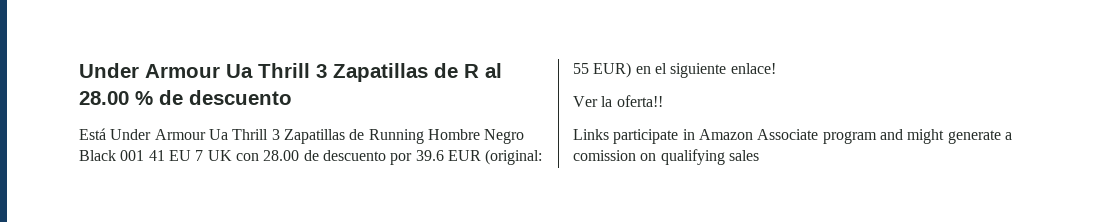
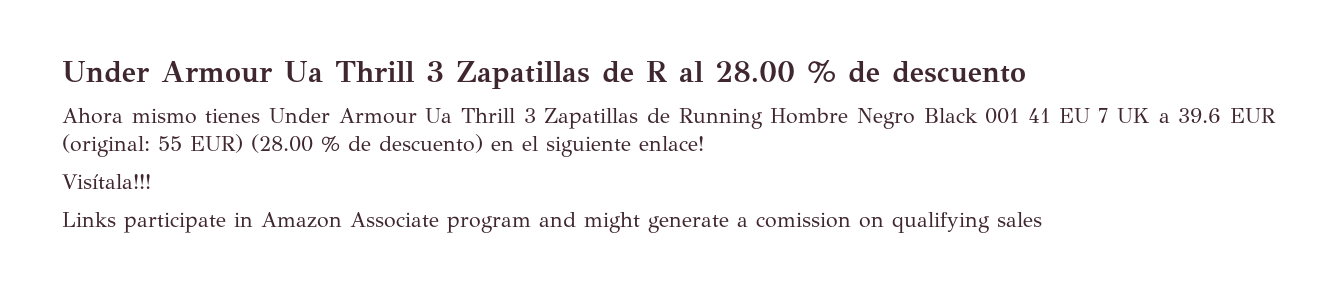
[79,128,106,140] Está -> [62,108,261,124] Ahora mismo tienes
[235,150,413,165] con 28.00 de descuento por -> [1158,113,1170,123] a
(632, 70) none -> [251,134,483,153] (28.00 % de descuento)
[573,95,663,107] Ver la oferta!! -> [62,174,151,189] Visítala!!!

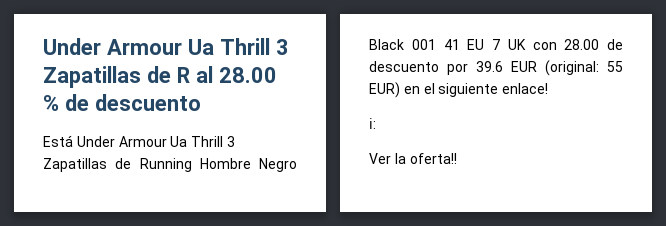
[62,108,261,124] Ahora mismo tienes -> [43,135,73,147] Está
[1158,113,1170,123] a -> [532,39,623,50] [369,61,468,75] con 28.00 de descuento por
[251,134,483,153] (28.00 % de descuento) -> (400, 90) none
[62,174,151,189] [62,212,1042,233] Visítala!!! // Links participate in Amazon Associate program and might generate a comission on qualifying sales -> [369,118,376,129] [369,153,457,164] ℹ: // Ver la oferta!!

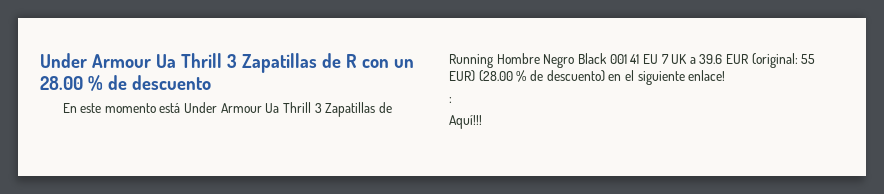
[195,66,213,83] al -> [361,59,414,68] con un
[43,135,73,147] Está -> [62,103,181,113] En este momento está
[532,39,623,50] [369,61,468,75] con 28.00 de descuento por -> [689,57,696,64] a
(400, 90) none -> [478,70,605,82] (28.00 % de descuento)
[369,118,376,129] [369,153,457,164] ℹ: // Ver la oferta!! -> [449,97,452,103] [449,115,482,129] : // Aquí!!!

